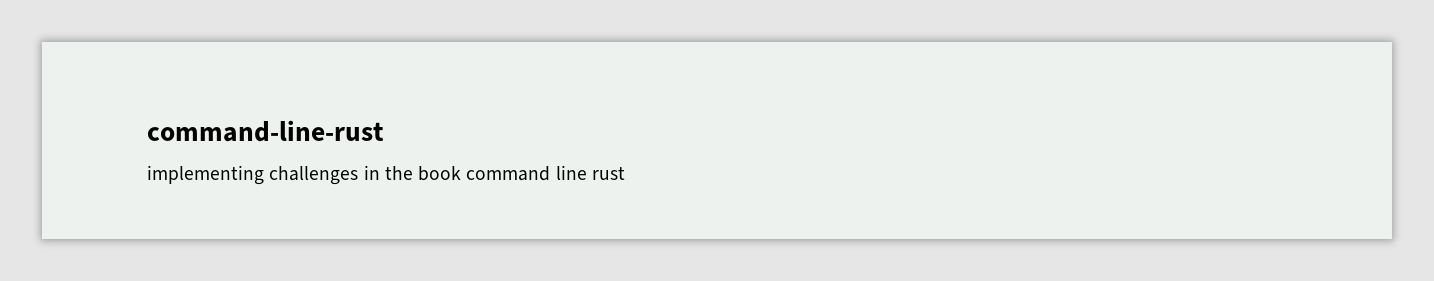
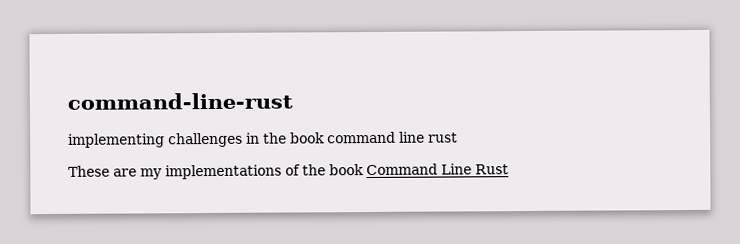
(625, 173) none -> [68,163,509,180] // These are my implementations of the book Command Line Rust

